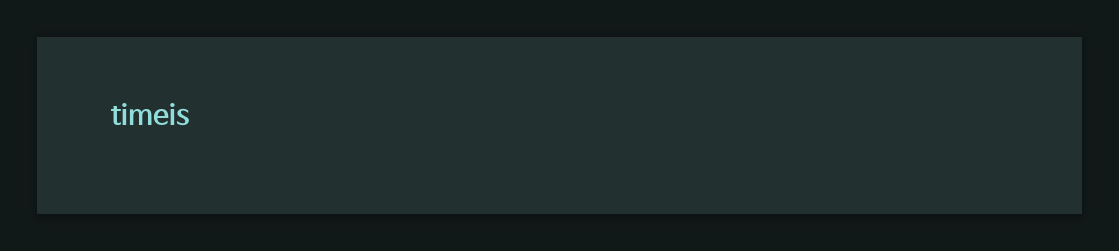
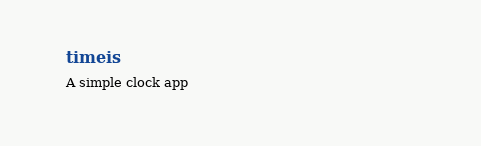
(189, 114) none -> [65,77,188,90] // A simple clock app

